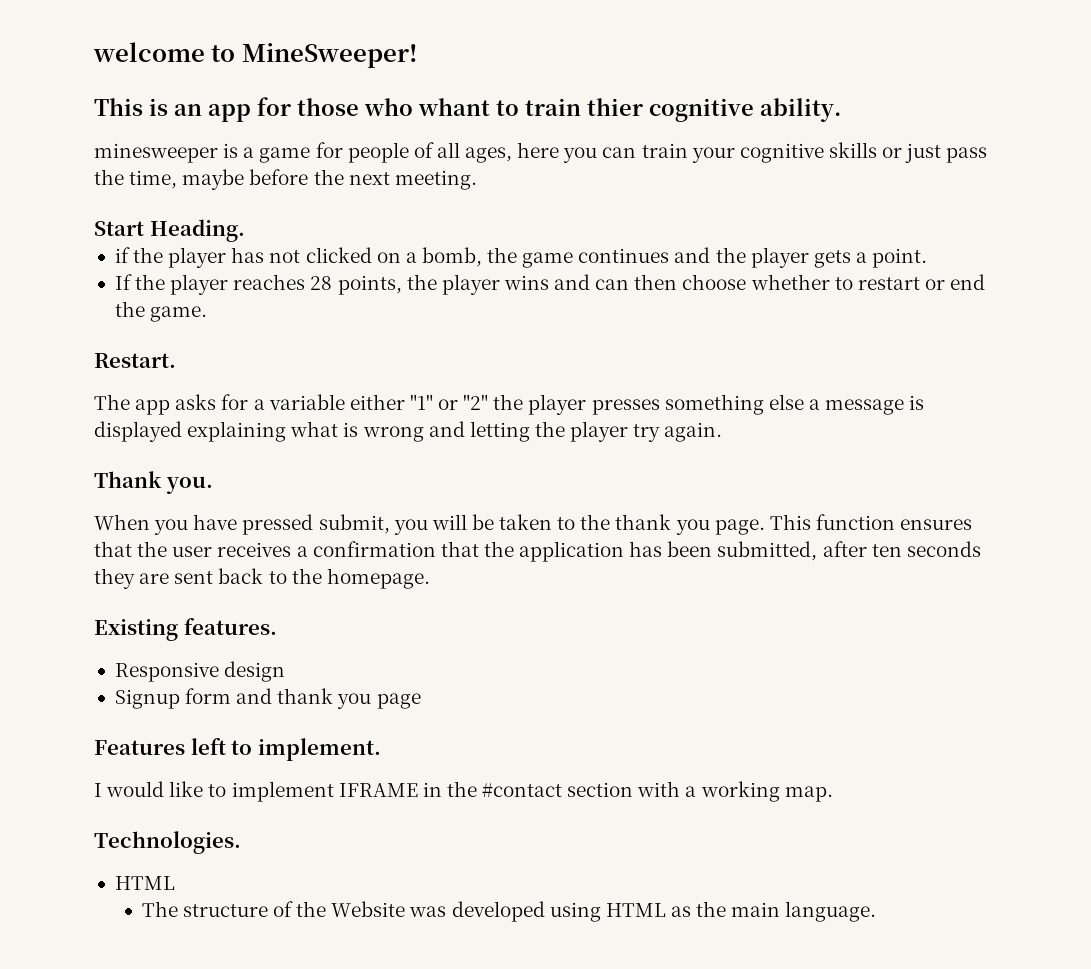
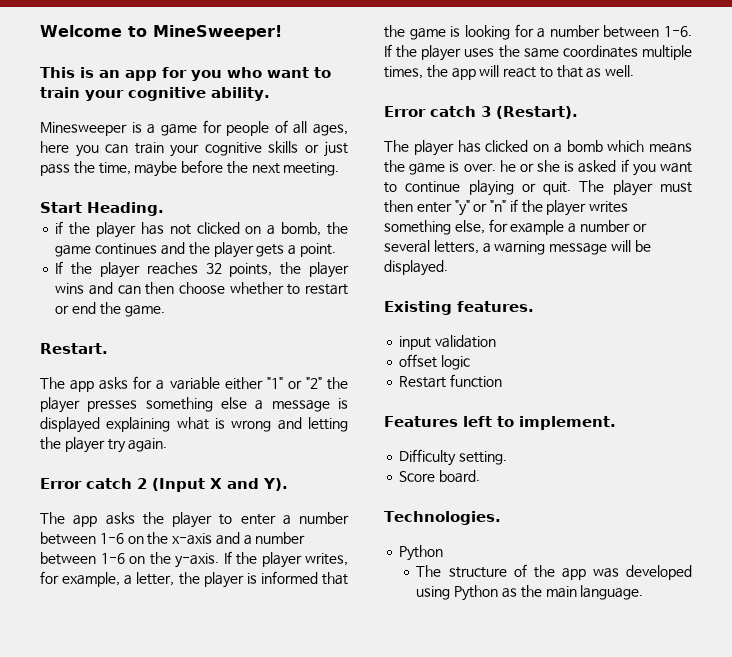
[93,42,205,62] welcome -> [40,25,122,37] Welcome
[297,98,490,116] those who whant -> [191,67,309,81] you who want
[587,98,643,116] thier -> [85,90,124,101] your
[94,143,218,163] minesweeper -> [40,122,127,136] Minesweeper
[310,276,333,290] 28 -> [205,263,222,274] 32
[94,471,213,494] [94,514,973,535] [94,541,981,562] [94,568,430,589] [94,618,277,641] [114,661,286,682] [114,688,421,709] [94,738,381,761] [94,781,833,802] Thank you. // When you have pressed submit, you will be taken to the thank you page. This function ensures that the user receives a confirmation that the application has been submitted, after ten seconds they are sent back to the homepage. // Existing features. // Responsive design // Signup form and thank you page // Features left to implement. // I would like to implement IFRAME in the #contact section with a working map. -> [40,478,288,492] [40,512,349,528] [40,532,306,545] [40,551,348,568] [40,571,348,588] [384,24,692,40] [384,44,692,61] [384,65,635,80] [384,106,578,119] [384,140,692,156] [384,159,692,176] [384,180,692,196] [384,199,629,216] [384,219,647,235] [384,240,651,255] [384,260,448,276] [384,301,534,315] [399,335,497,350] [399,354,471,370] [399,374,503,388] [384,416,616,430] [399,449,508,466] [399,470,481,483] Error catch 2 (Input X and Y). // The app asks the player to enter a number between 1-6 on the x-axis and a number between 1-6 on the y-axis. If the player writes, for example, a letter, the player is informed that the game is looking for a number between 1-6. If the player uses the same coordinates multiple times, the app will react to that as well. // Error catch 3 (Restart). // The player has clicked on a bomb which means the game is over. he or she is asked if you want to continue playing or quit. The player must then enter "y" or "n" if the player writes something else, for example a number or several letters, a warning message will be displayed. // Existing features. // input validation // offset logic // Restart function // Features left to implement. // Difficulty setting. // Score board.
[114,876,175,890] HTML -> [399,545,444,561] Python
[331,901,406,917] Website -> [561,568,586,580] app
[605,903,666,917] HTML -> [454,585,499,601] Python

